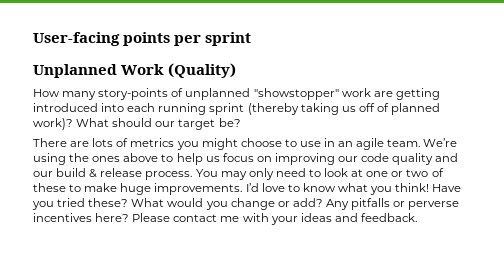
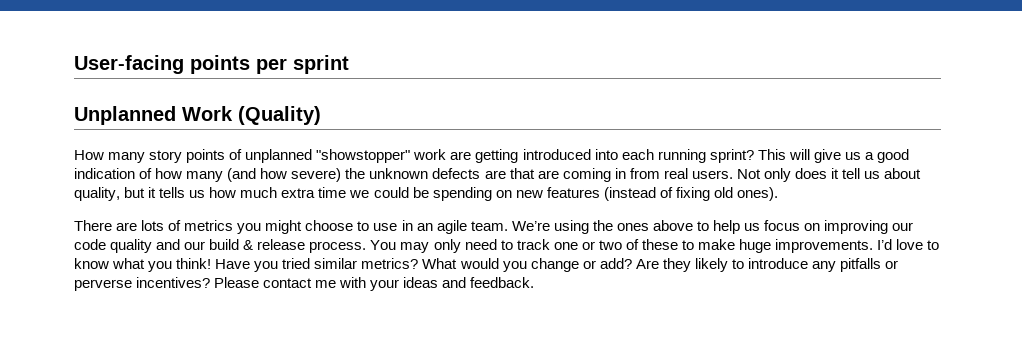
[98,88,169,100] story-points -> [149,149,226,163] story points
[209,103,441,115] [33,118,241,130] sprint (thereby taking us off of planned work)? What should our target be? -> [709,149,909,163] [74,168,922,182] [74,187,778,201] sprint? This will give us a good indication of how many (and how severe) the unknown defects are that are coming in from real users. Not only does it tell us about quality, but it tells us how much extra time we could be spending on new features (instead of fixing old ones).
[324,168,364,177] look at -> [516,239,550,250] track
[88,198,129,207] these? -> [314,258,419,269] similar metrics?
[325,199,349,210] Any -> [635,258,836,272] Are they likely to introduce any
[33,213,130,222] incentives here? -> [136,277,211,288] incentives?

